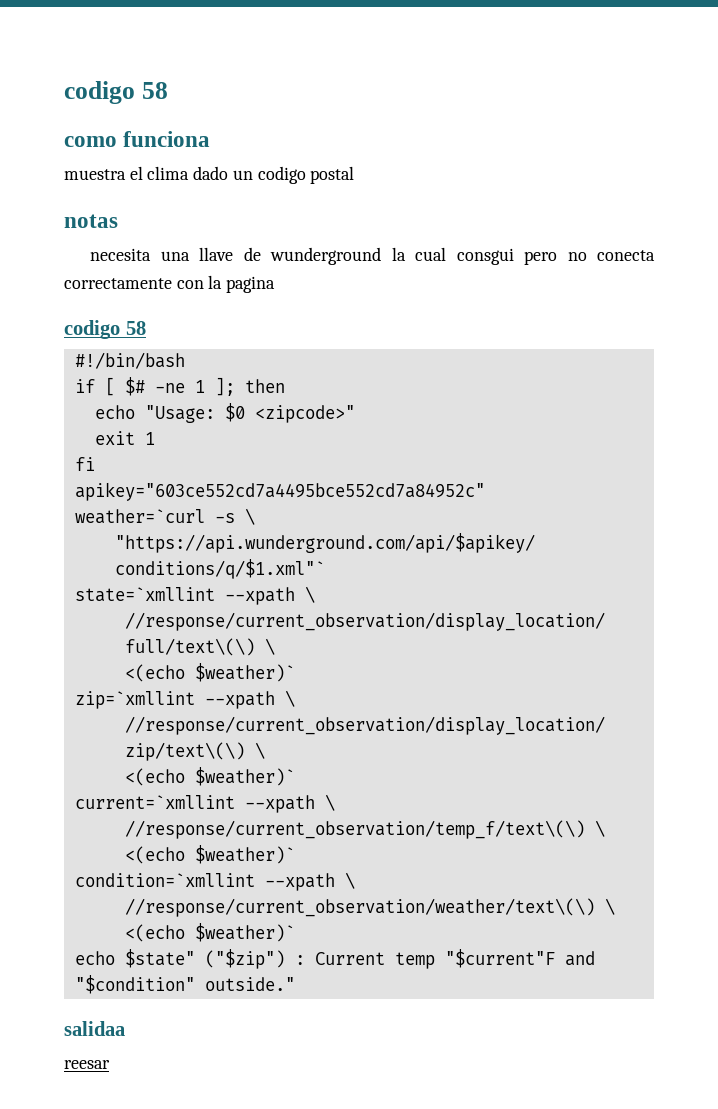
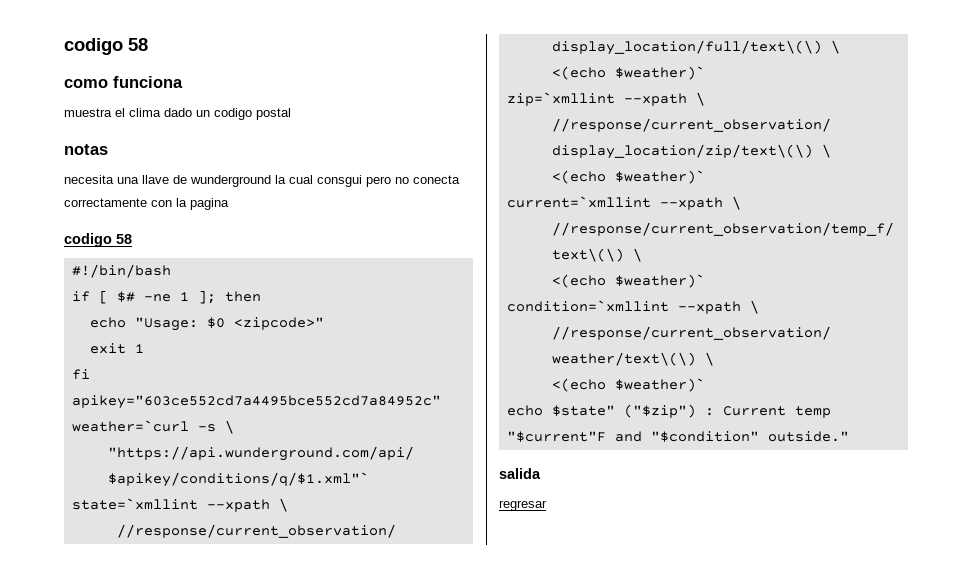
[64,1021,125,1036] [64,1060,110,1069] salidaa // reesar -> [499,468,541,479] [499,500,547,511] salida // regresar

